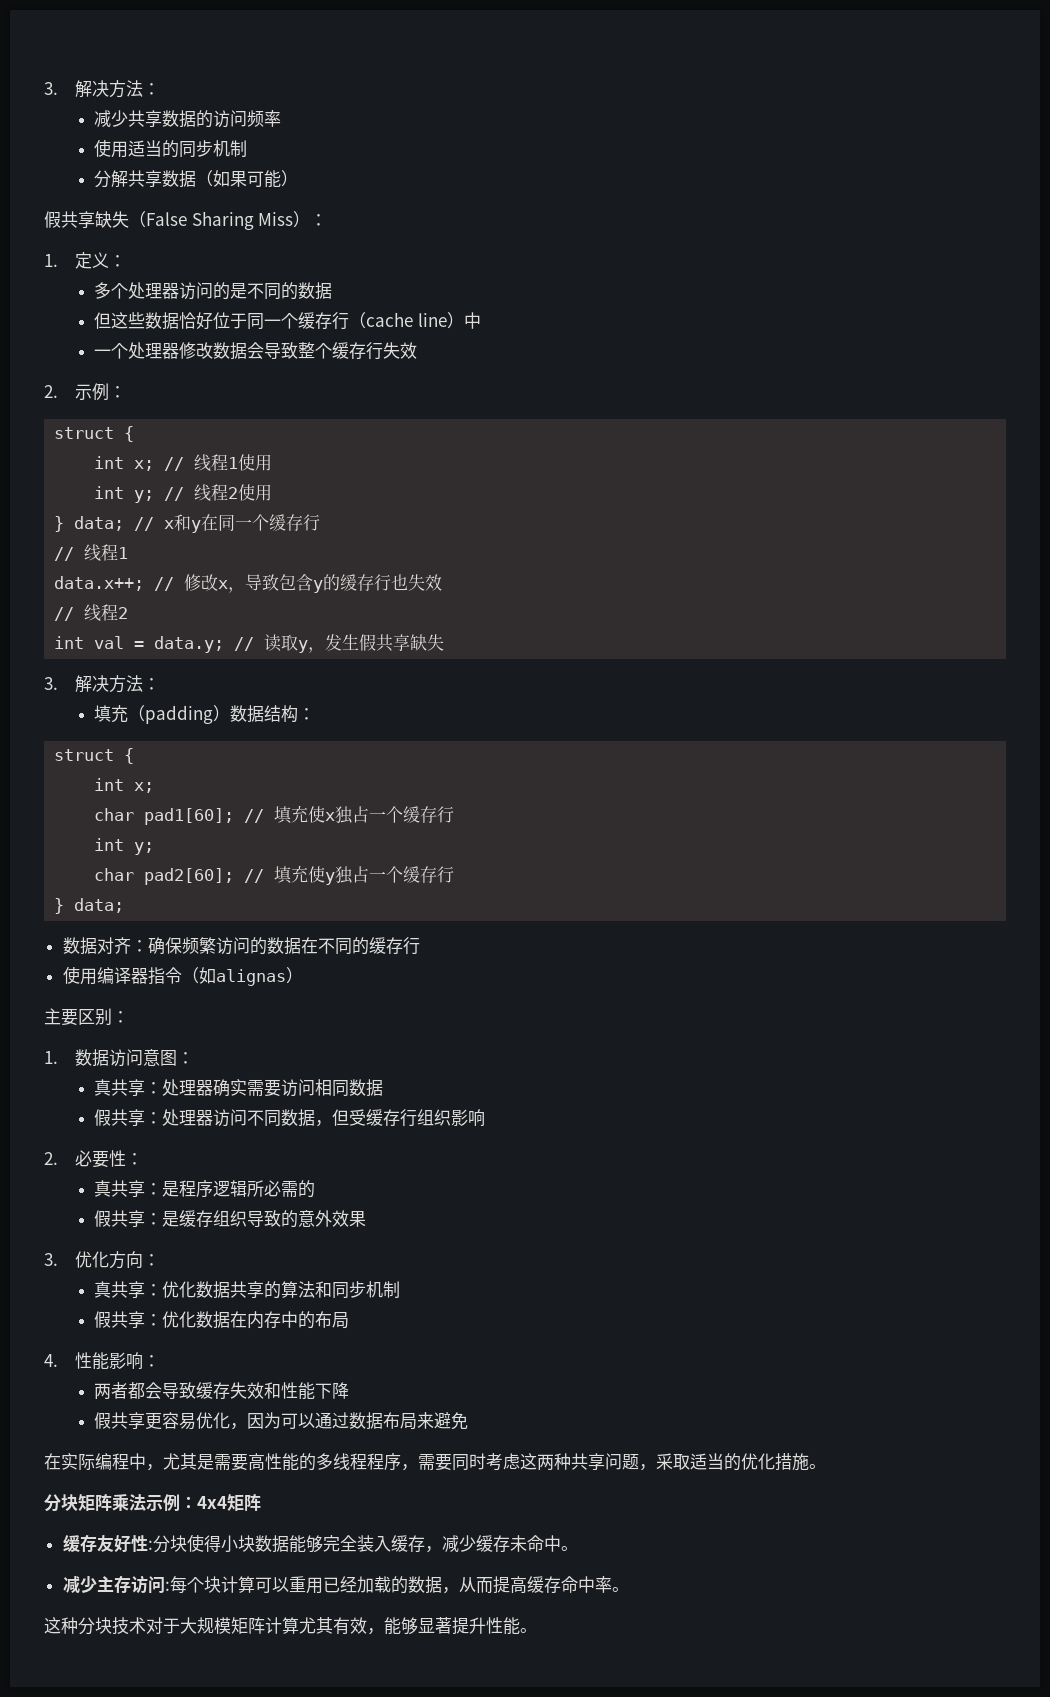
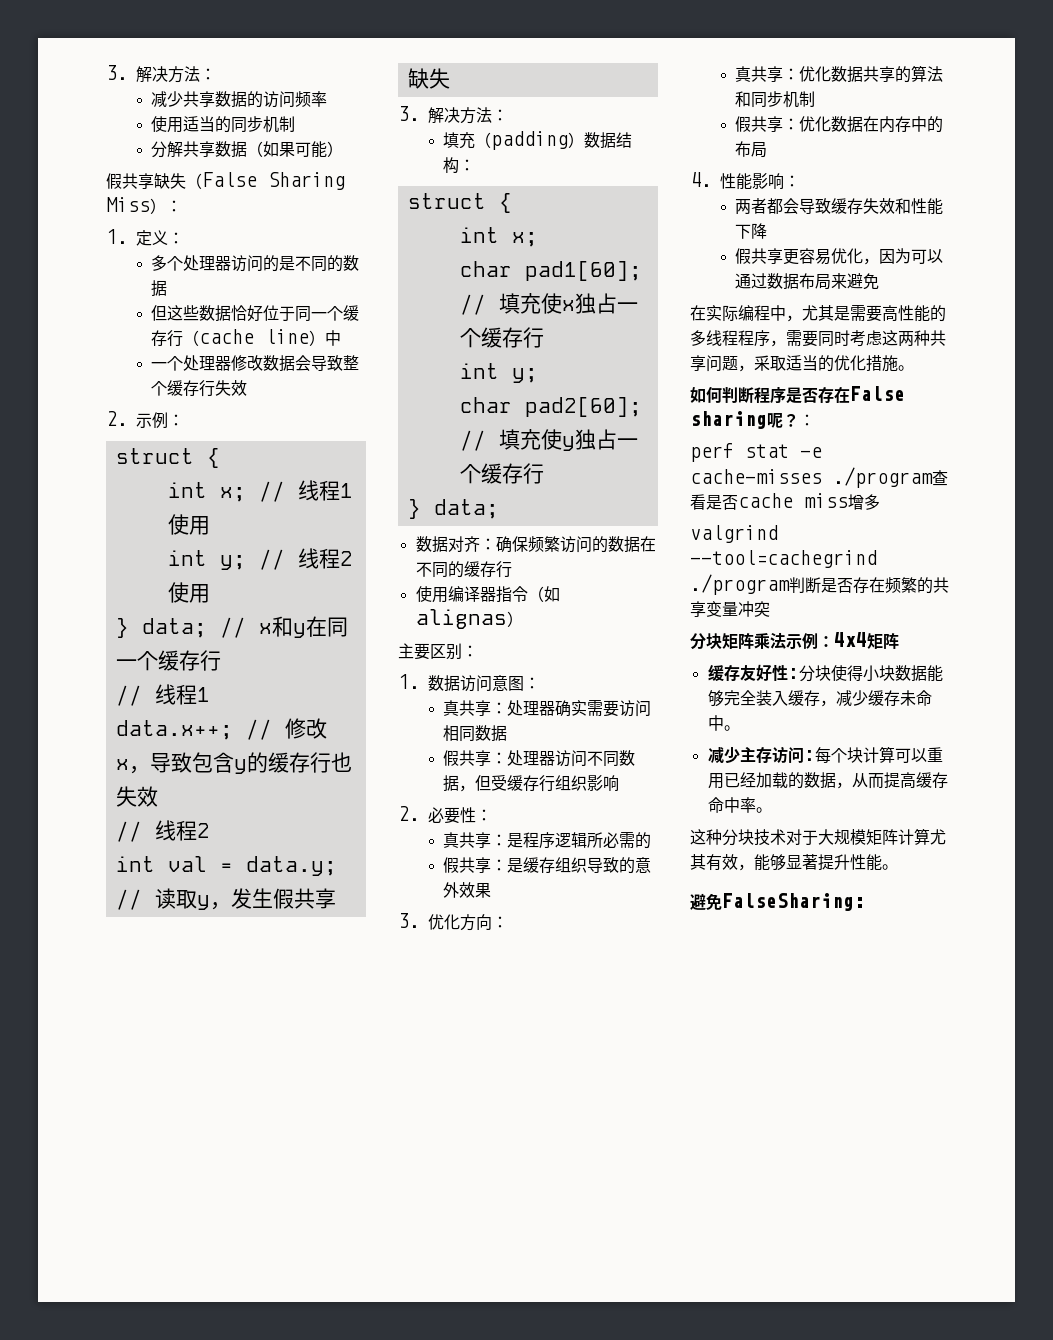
(826, 1466) none -> [690,386,905,404] [690,411,815,429] [690,443,822,462] [690,467,948,488] [690,493,880,510] [690,525,778,543] [690,550,877,568] [690,574,949,595] [690,601,770,618] // 如何判断程序是否存在False sharing呢？： // perf stat -e cache-misses ./program查看是否cache miss增多 // valgrind --tool=cachegrind ./program判断是否存在频繁的共享变量冲突
(537, 1630) none -> [690,893,865,911] // 避免FalseSharing:

